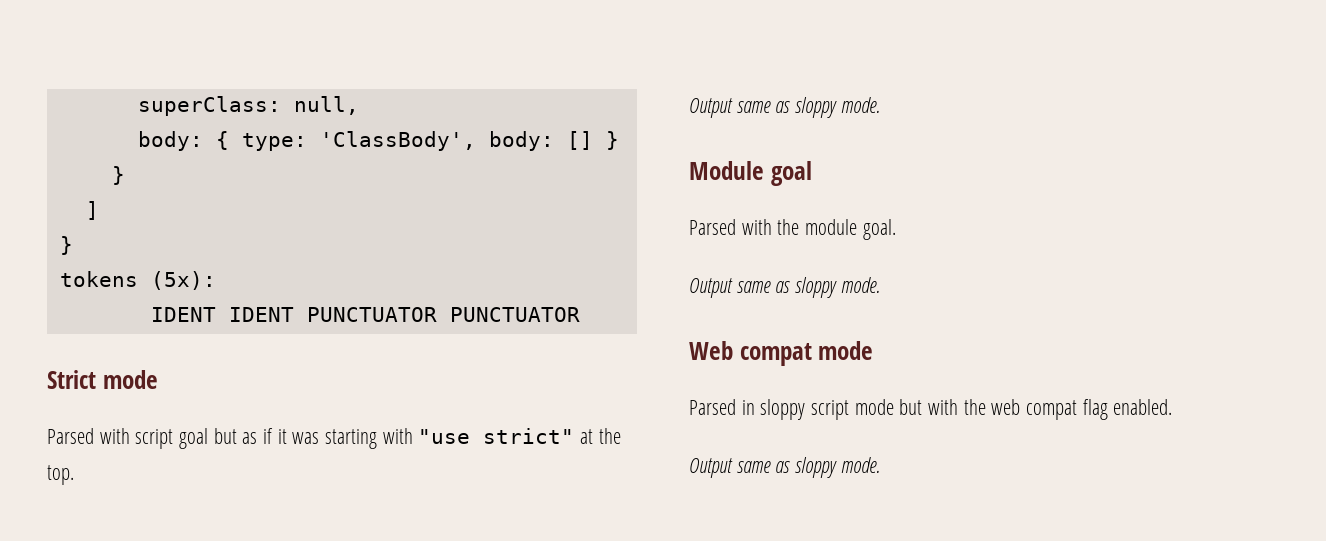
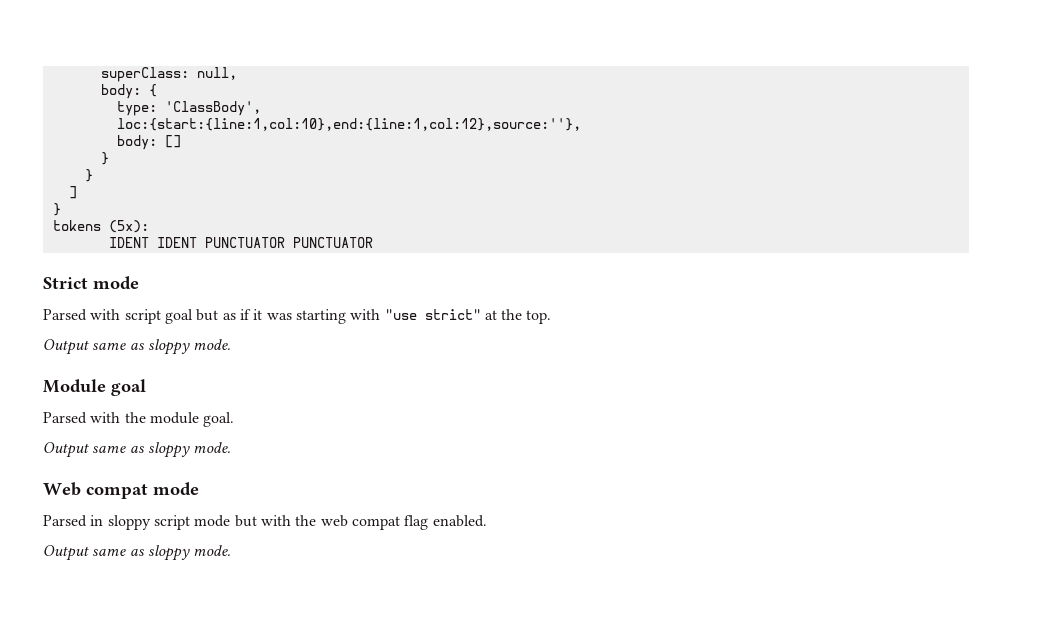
(229, 140) none -> (157, 90) //
(476, 141) none -> [116,118,581,131] // loc:{start:{line:1,col:10},end:{line:1,col:12},source:''}, //
(593, 140) none -> (181, 141) //

